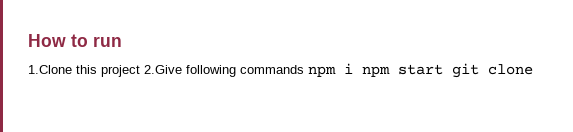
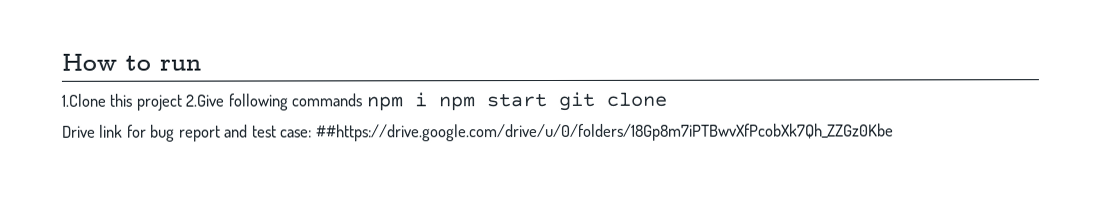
(533, 69) none -> [62,123,894,142] // Drive link for bug report and test case: ##https://drive.google.com/drive/u/0/folders/18Gp8m7iPTBwvXfPcobXk7Qh_ZZGz0Kbe

